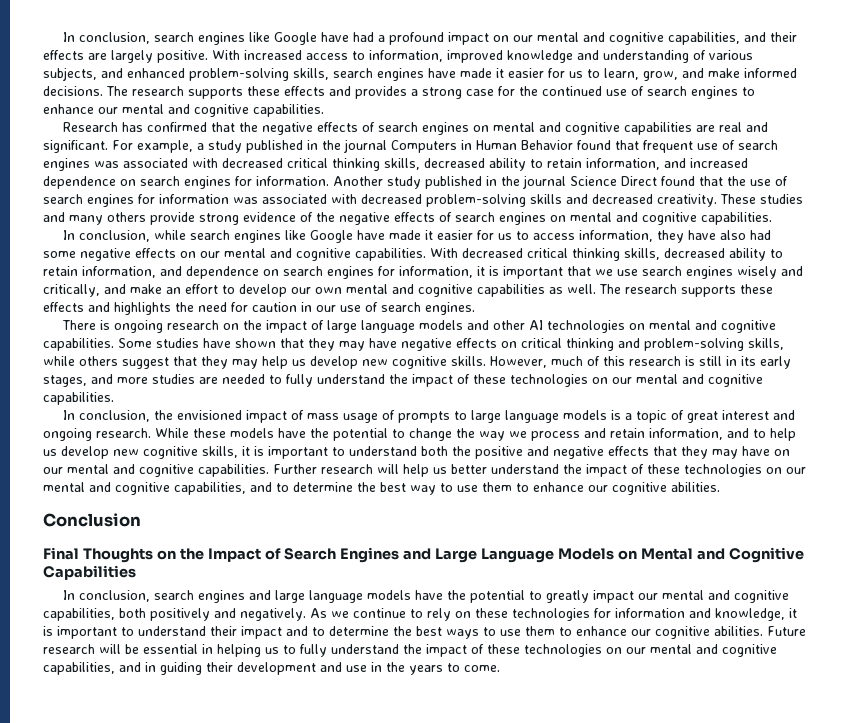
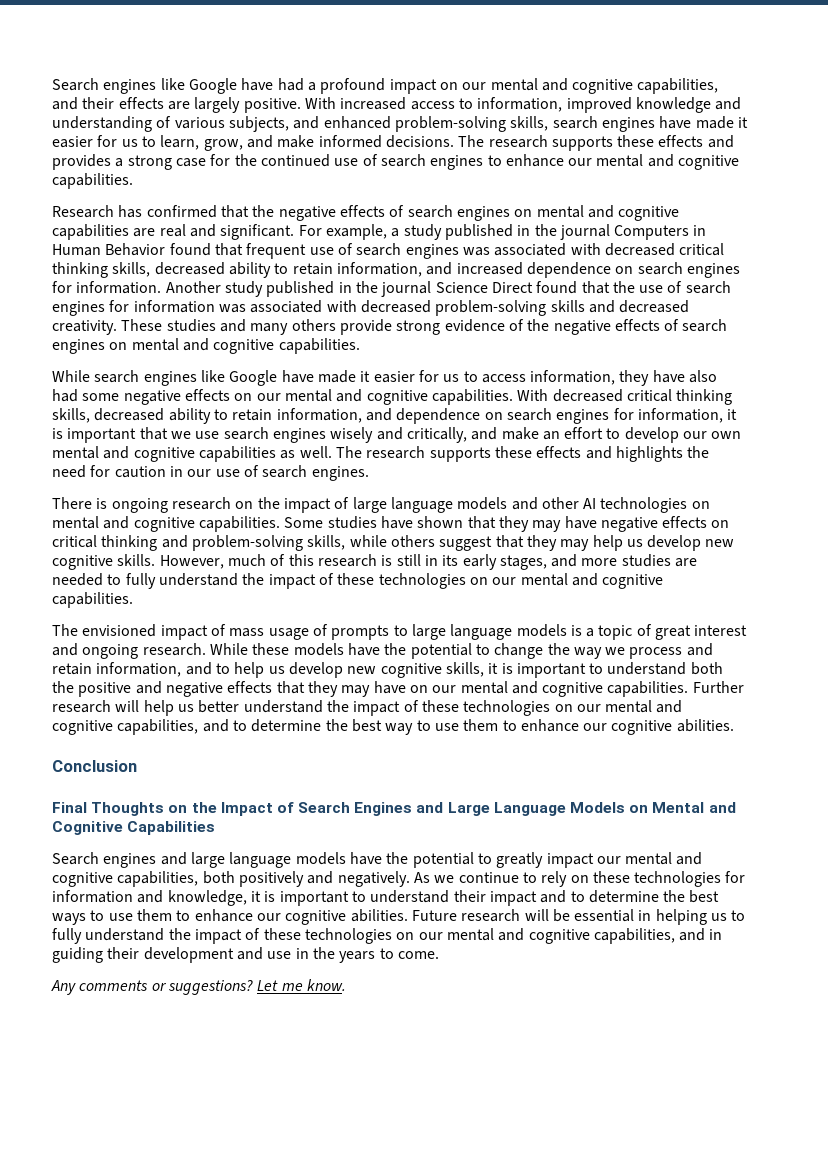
[62,32,194,44] In conclusion, search -> [52,78,99,91] Search
[62,230,186,242] In conclusion, while -> [52,370,90,382] While
[62,410,173,422] In conclusion, the -> [52,624,78,636] The
[62,590,194,602] In conclusion, search -> [52,852,99,865] Search
(500, 668) none -> [51,979,346,995] // Any comments or suggestions? Let me know.

